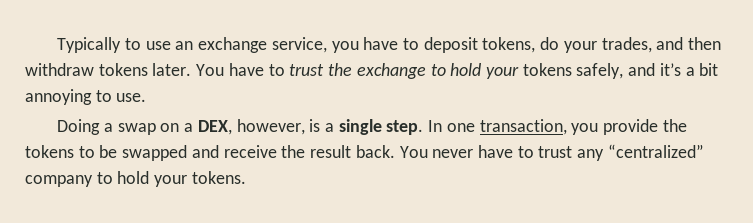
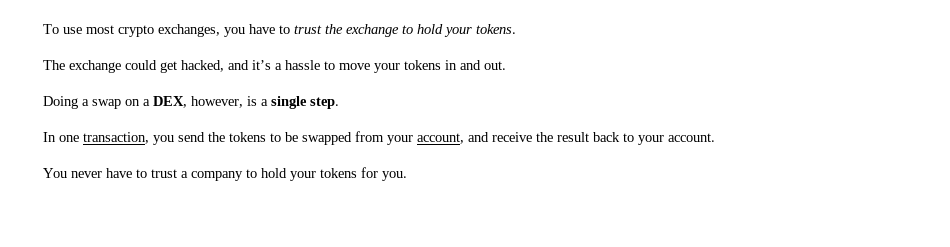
[57,37,722,53] [25,63,225,76] Typically to use an exchange service, you have to deposit tokens, do your trades, and then withdraw tokens later. You -> [43,24,245,37] To use most crypto exchanges, you
[522,63,719,79] [25,89,147,105] tokens safely, and it’s a bit annoying to use. -> [476,24,516,34] [43,60,506,73] tokens. // The exchange could get hacked, and it’s a hassle to move your tokens in and out.
(424, 127) none -> (339, 103) //
[603,119,659,135] provide -> [178,132,205,142] send
(188, 153) none -> [355,131,464,145] from your account,
[355,145,395,158] back. -> [593,132,715,145] back to your account. //
[577,144,704,161] any “centralized” -> [181,171,188,178] a
[191,171,246,184] tokens. -> [320,167,407,181] tokens for you.

